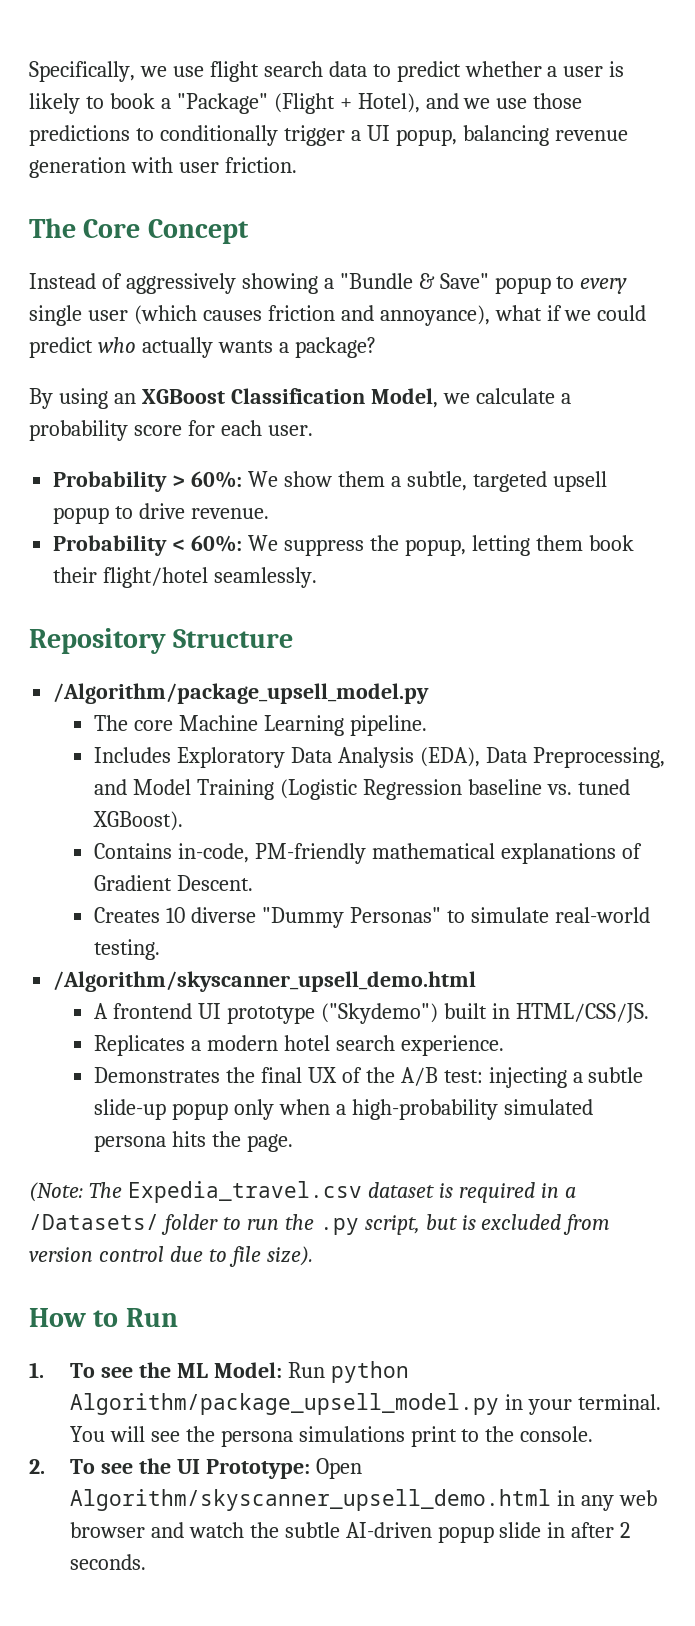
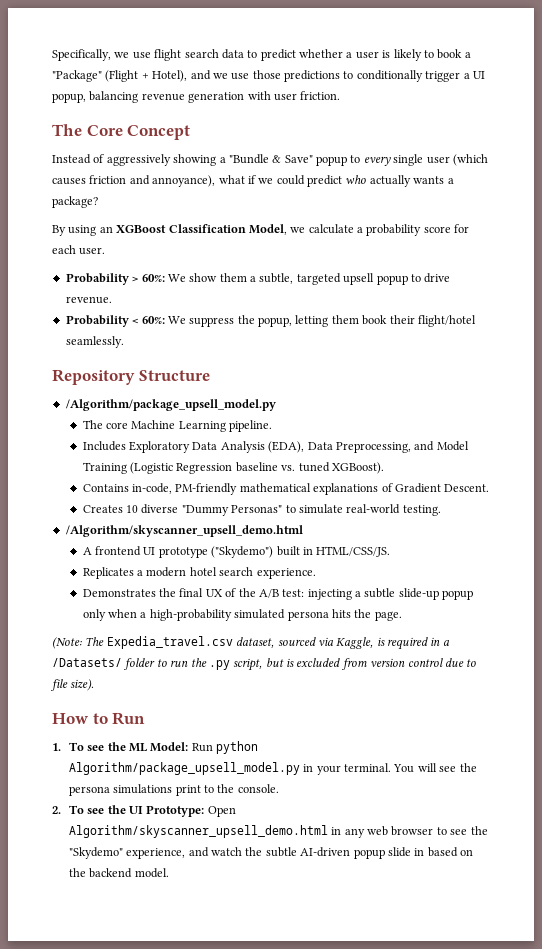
[367,1182,434,1198] dataset -> [236,637,374,649] dataset, sourced via Kaggle,
(145, 1530) none -> [436,826,488,835] [68,847,186,859] to see the "Skydemo" experience,
[571,1522,631,1538] [69,1554,146,1570] after 2 seconds. -> [427,847,474,857] [68,868,169,878] based on the backend model.

